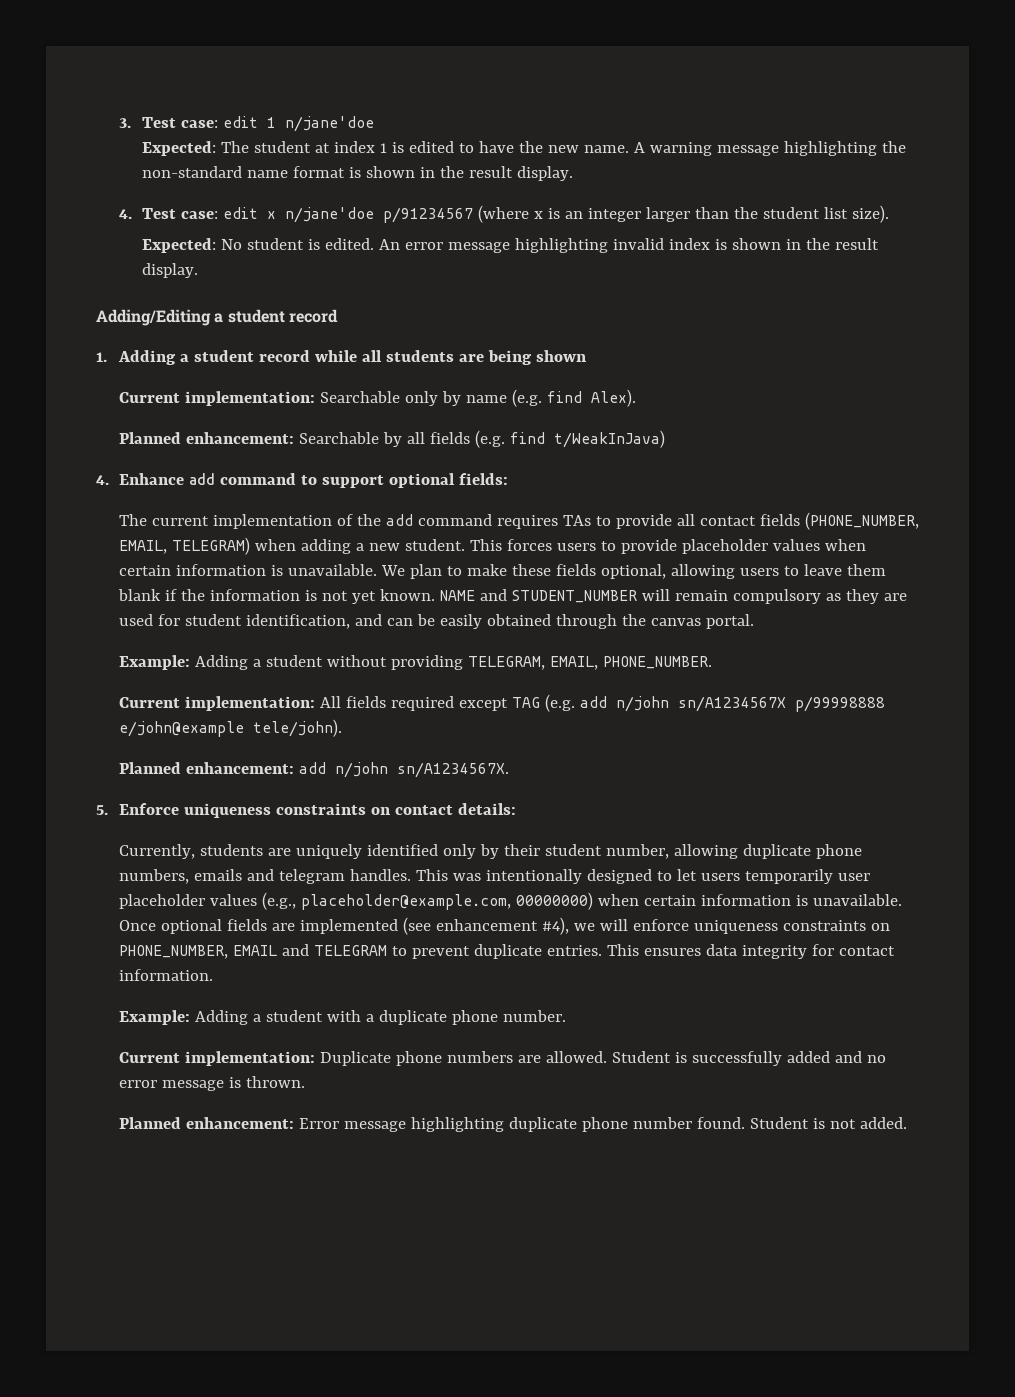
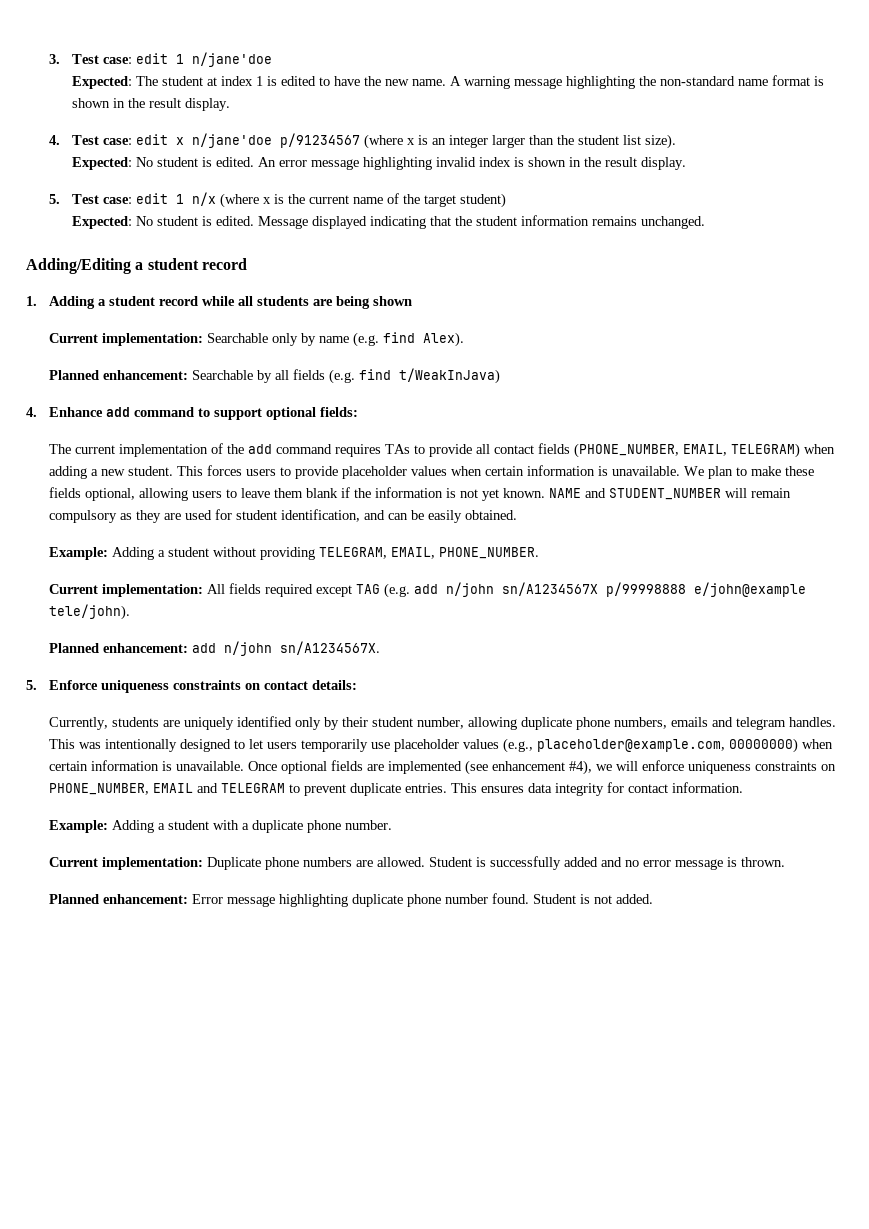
(198, 270) none -> [49,192,507,208] [72,215,706,229] // 5. Test case: edit 1 n/x (where x is the current name of the target student) // Expected: No student is edited. Message displayed indicating that the student information remains unchanged.
[486,614,754,629] obtained through the canvas portal. -> [465,510,518,520] obtained.
[837,873,870,881] user -> [371,742,391,749] use

